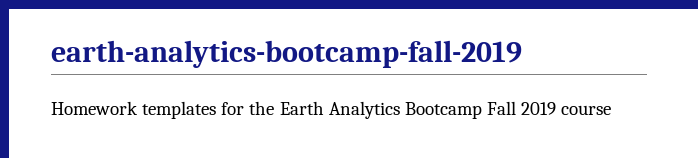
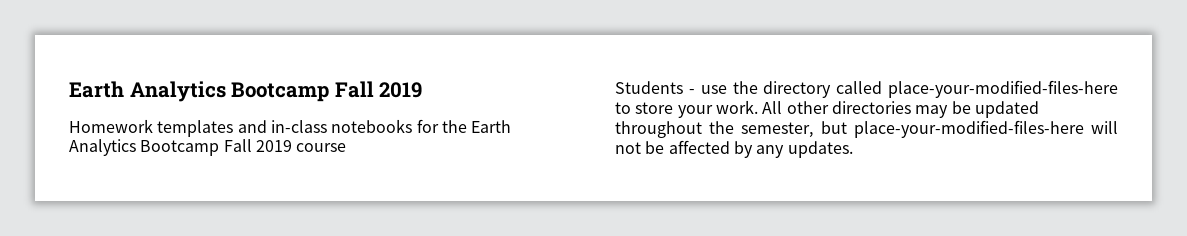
[51,40,522,68] earth-analytics-bootcamp-fall-2019 -> [69,81,423,102] Earth Analytics Bootcamp Fall 2019
(217, 110) none -> [237,119,413,133] and in-class notebooks
(612, 110) none -> [615,80,1118,98] [615,100,1039,118] [615,120,1118,138] [615,140,853,158] // Students - use the directory called place-your-modified-files-here to store your work. All other directories may be updated throughout the semester, but place-your-modified-files-here will not be affected by any updates.

